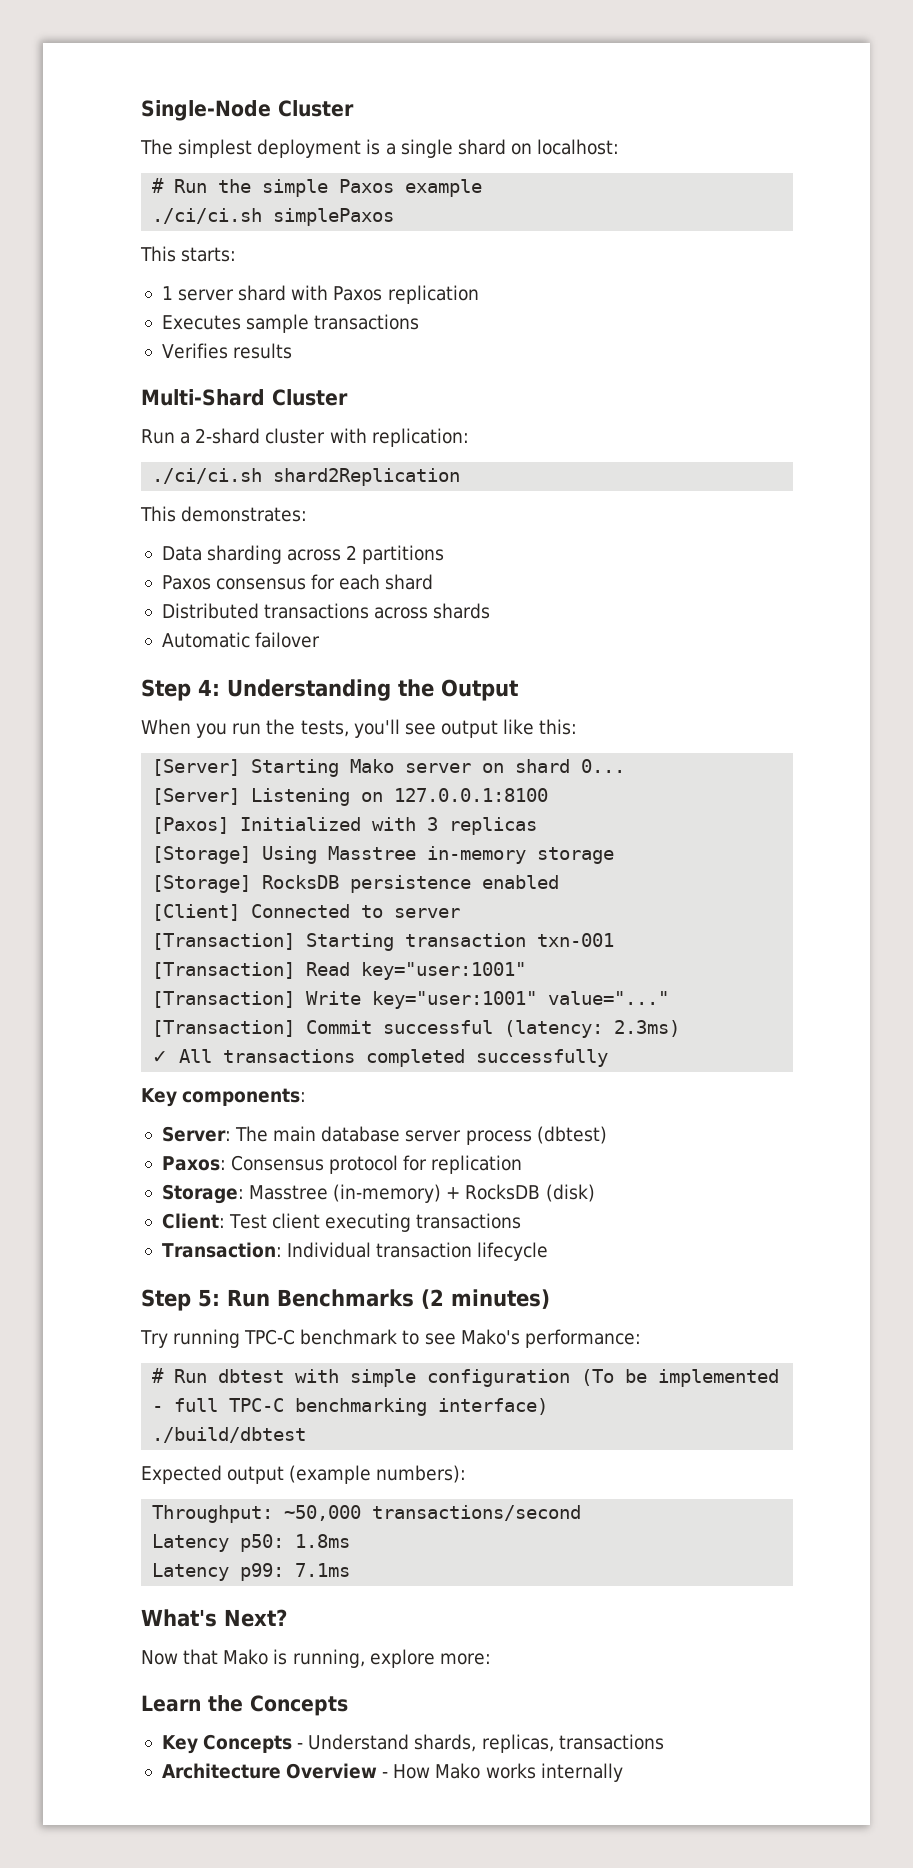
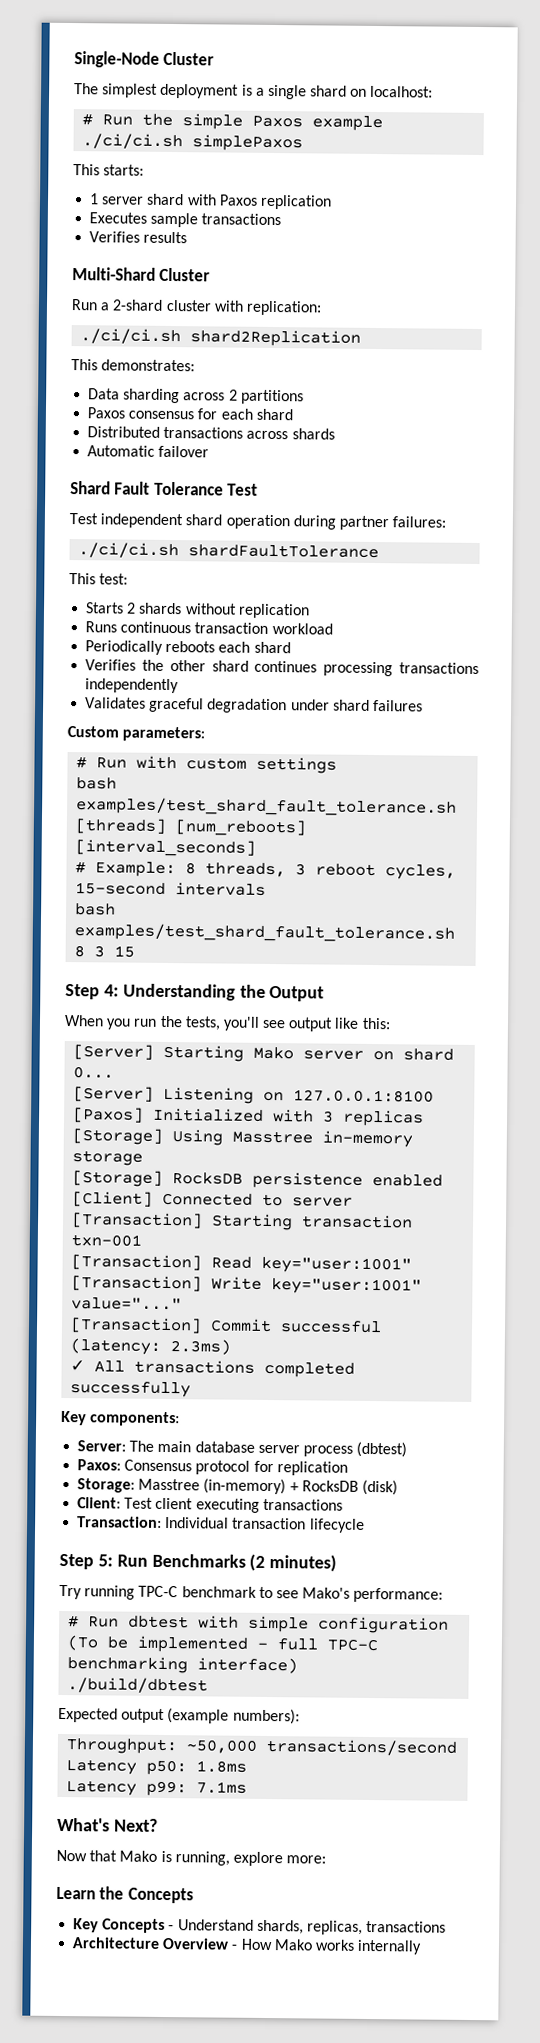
(321, 640) none -> [70,481,259,496] [69,513,447,531] [78,542,380,559] [69,573,129,585] [85,602,310,619] [85,621,333,635] [85,640,291,655] [85,659,479,677] [85,678,180,694] [85,697,423,714] [67,726,206,742] [76,755,338,774] [76,777,118,790] [76,797,458,817] [75,818,307,837] [75,839,257,857] [75,861,457,880] [75,882,267,896] [75,903,117,916] [74,923,456,943] [74,945,136,958] // Shard Fault Tolerance Test // Test independent shard operation during partner failures: // ./ci/ci.sh shardFaultTolerance // This test: // Starts 2 shards without replication // Runs continuous transaction workload // Periodically reboots each shard // Verifies the other shard continues processing transactions independently // Validates graceful degradation under shard failures // Custom parameters: // # Run with custom settings // bash examples/test_shard_fault_tolerance.sh [threads] [num_reboots] [interval_seconds] // # Example: 8 threads, 3 reboot cycles, 15-second intervals // bash examples/test_shard_fault_tolerance.sh 8 3 15

